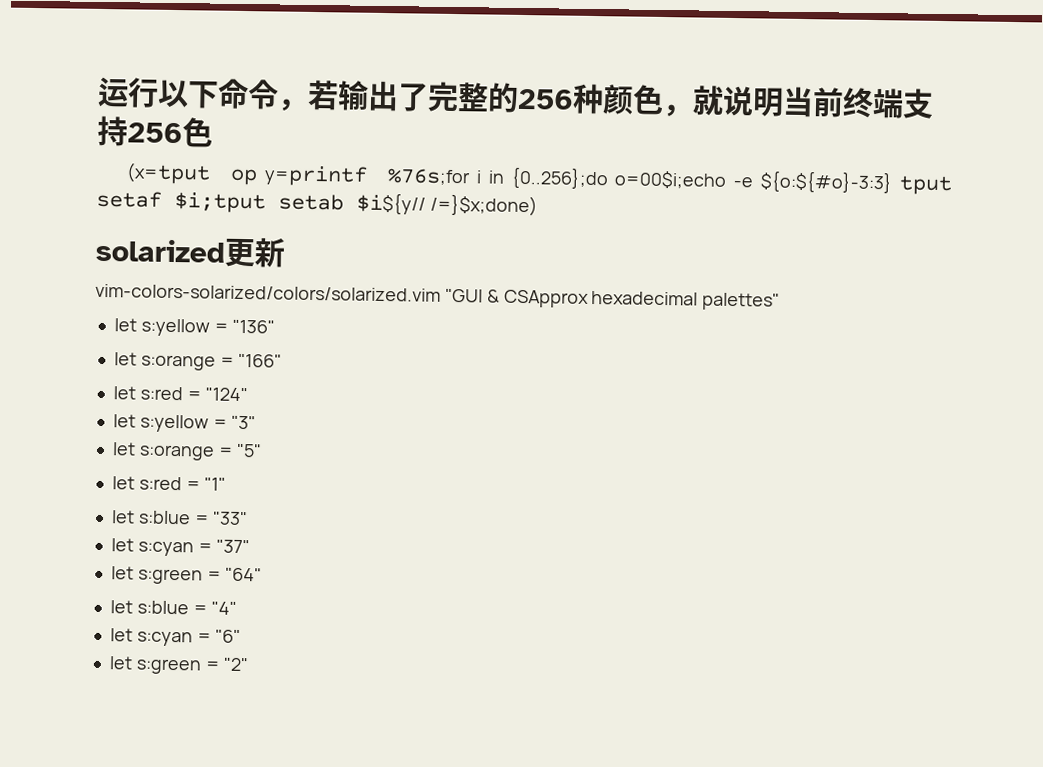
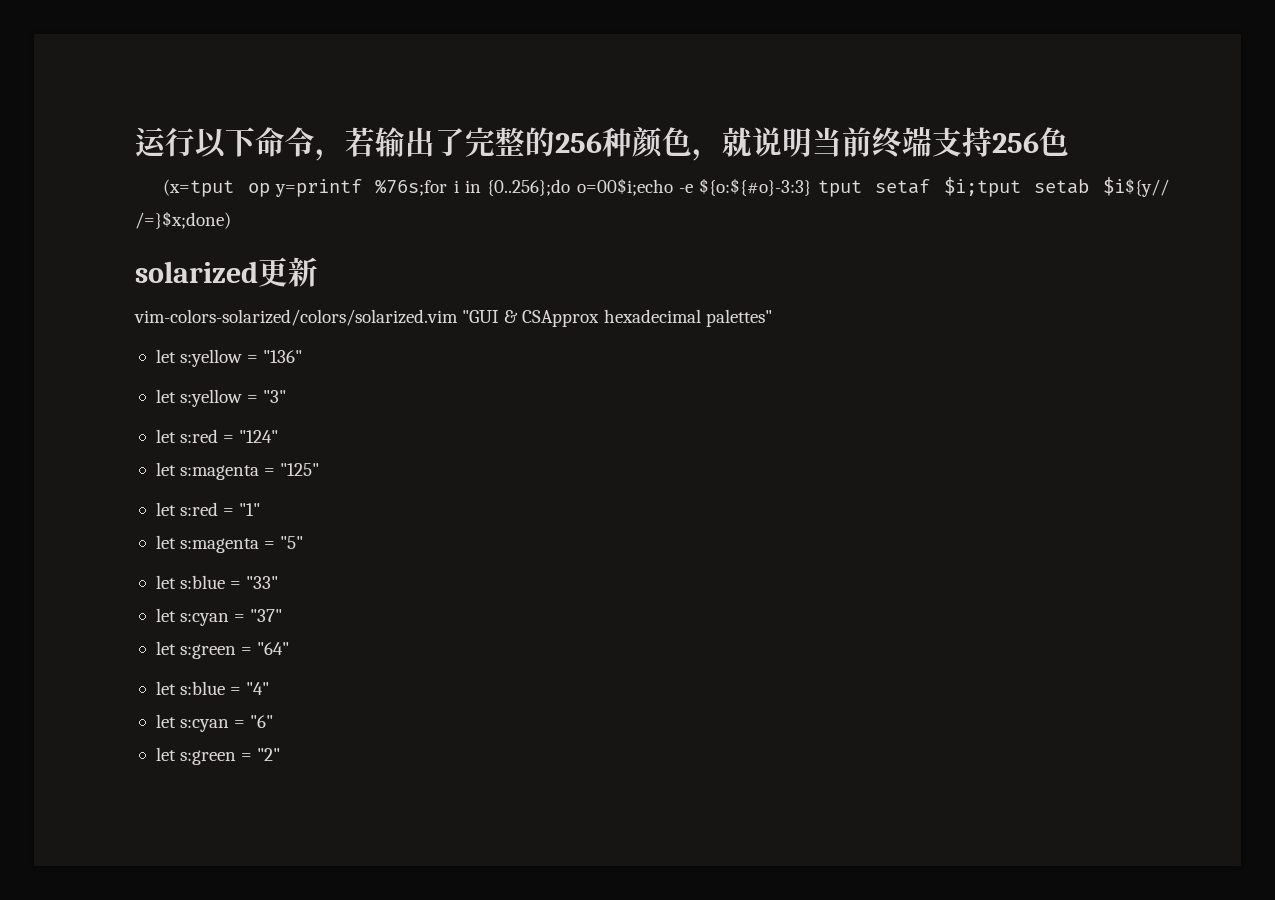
[140,353,283,371] s:orange = "166" -> [180,389,287,407] s:yellow = "3"
[139,414,257,433] [111,442,263,461] s:yellow = "3" // let s:orange = "5" -> [180,463,320,480] s:magenta = "125"
(227, 484) none -> [155,535,304,553] // let s:magenta = "5"

